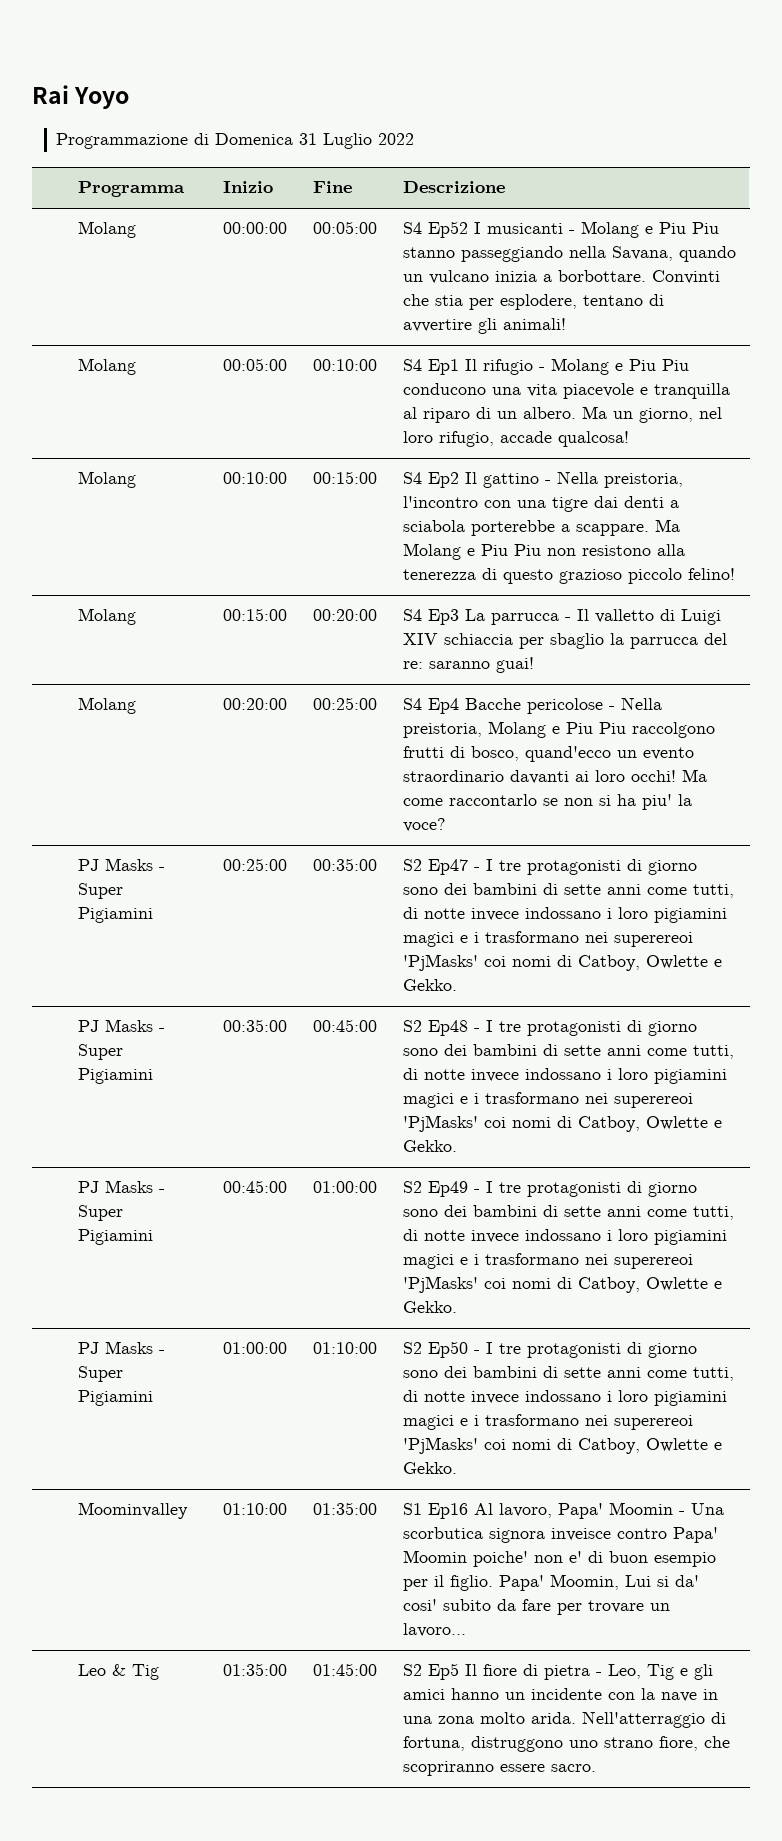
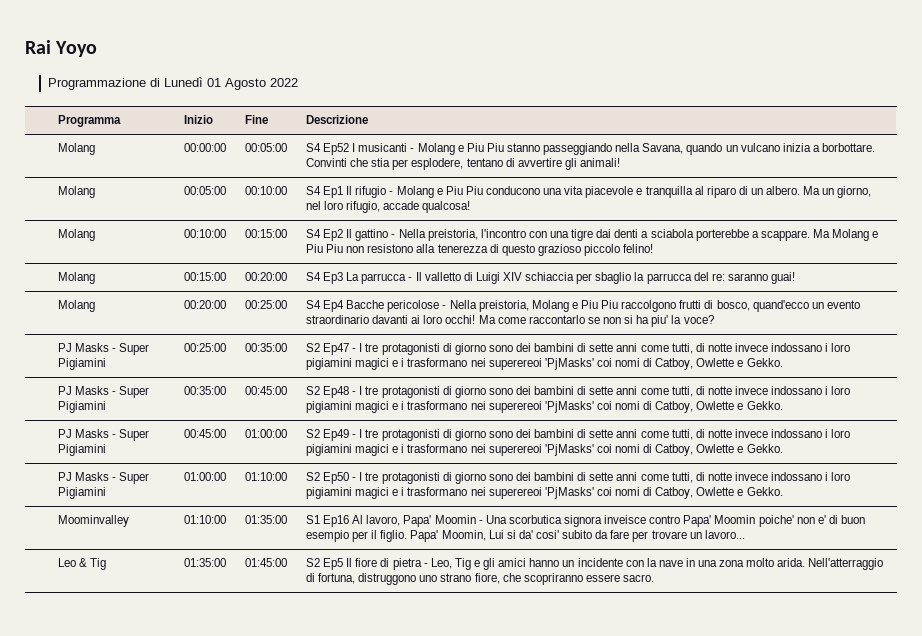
[215,133,373,149] Domenica 31 Luglio -> [163,77,266,90] Lunedì 01 Agosto

